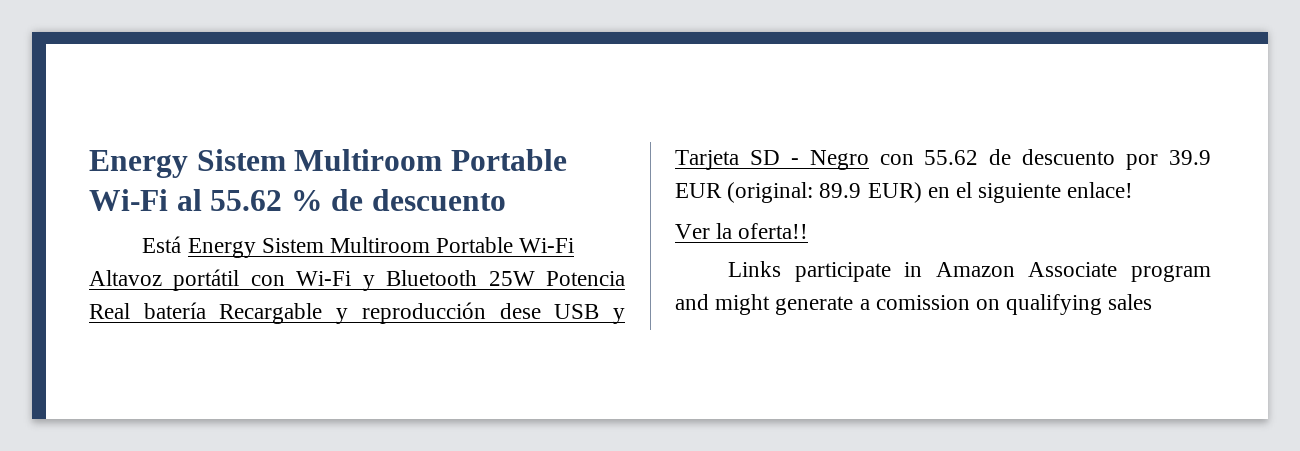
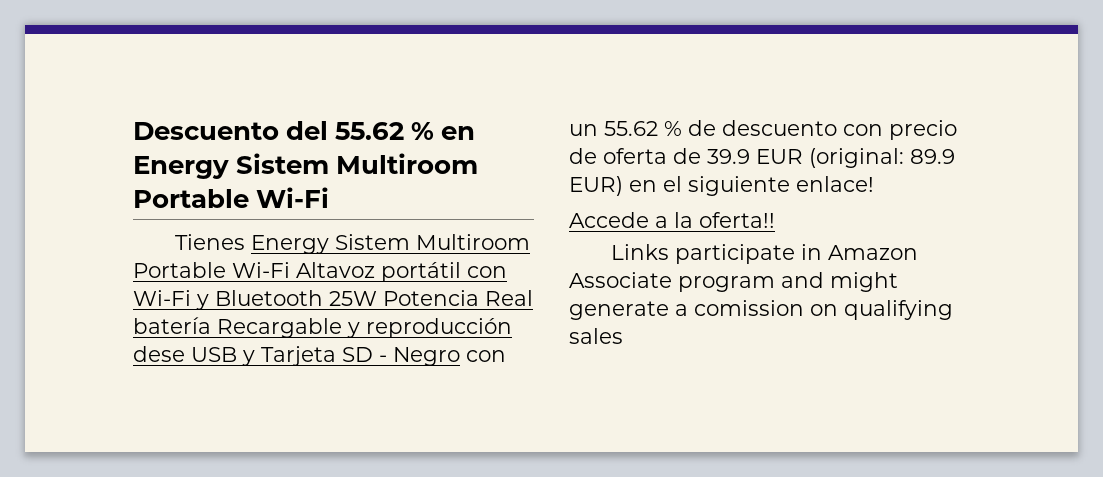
[89,149,567,178] [89,189,506,211] [142,236,182,253] Energy Sistem Multiroom Portable Wi-Fi al 55.62 % de descuento // Está -> [133,121,476,140] [133,153,479,179] [133,187,330,208] [174,234,245,250] Descuento del 55.62 % en Energy Sistem Multiroom Portable Wi-Fi // Tienes
[924,149,1159,170] 55.62 de descuento por -> [569,120,957,140] [569,148,701,164] un 55.62 % de descuento con precio de oferta de
[675,224,710,239] Ver -> [569,212,668,228] Accede a

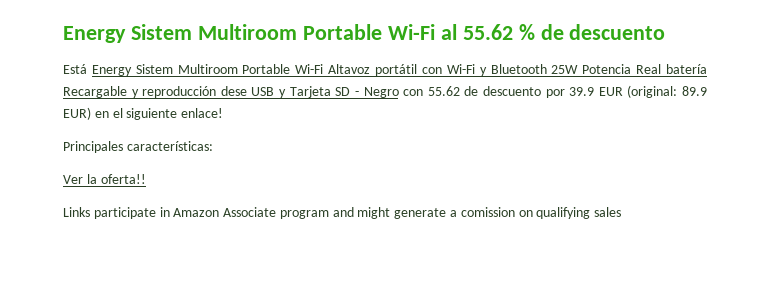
[133,121,476,140] [133,153,479,179] [133,187,330,208] [174,234,245,250] Descuento del 55.62 % en Energy Sistem Multiroom Portable Wi-Fi // Tienes -> [63,24,666,43] [63,64,87,74] Energy Sistem Multiroom Portable Wi-Fi al 55.62 % de descuento // Está
[569,120,957,140] [569,148,701,164] un 55.62 % de descuento con precio de oferta de -> [427,86,565,98] 55.62 de descuento por
[569,212,668,228] Accede a -> [63,141,213,153] [63,175,83,184] Principales características: // Ver

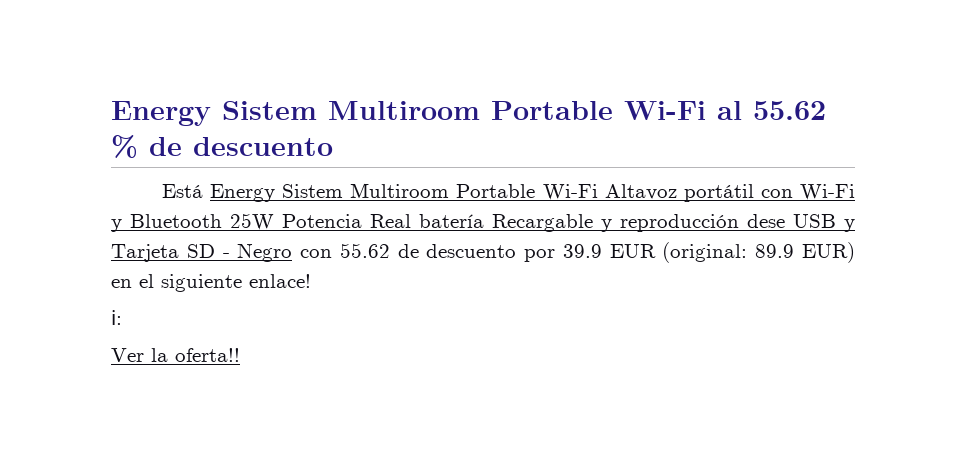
[63,141,213,153] Principales características: -> [111,310,122,325] ℹ:
[63,207,622,219] // Links participate in Amazon Associate program and might generate a comission on qualifying sales -> (240, 355) none

